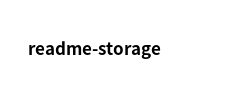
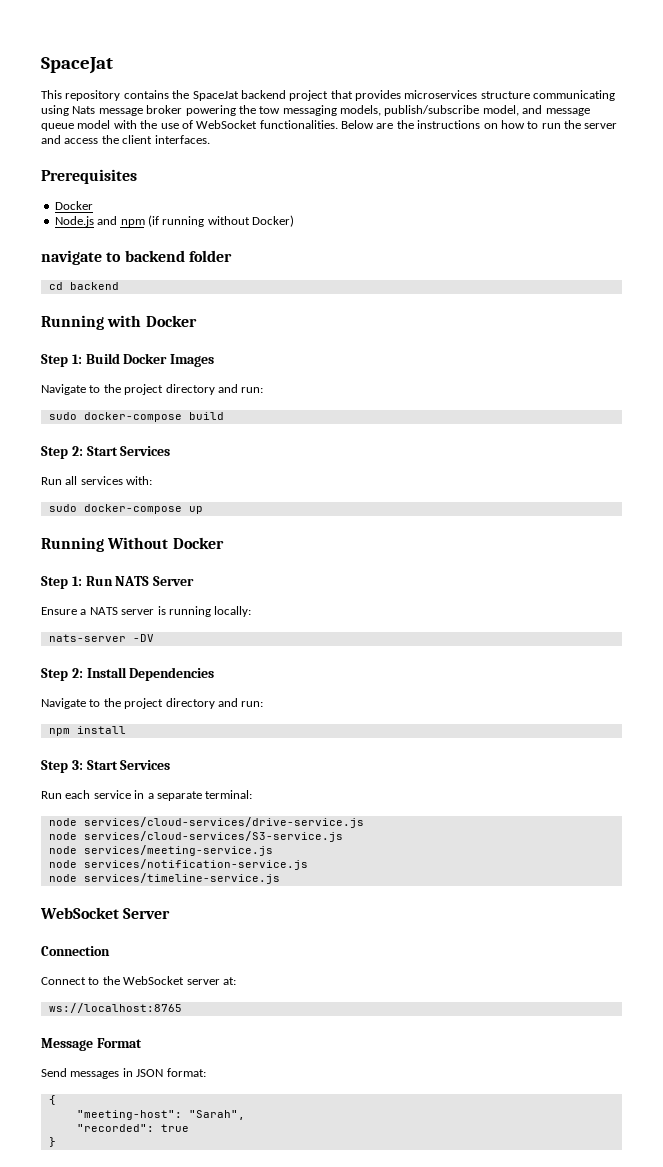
[28,41,161,59] readme-storage -> [41,57,113,74] [41,90,616,101] [41,105,590,116] [41,120,618,131] [41,135,210,144] [41,169,137,184] [54,201,93,210] [54,215,294,227] [41,250,232,265] [48,282,119,290] [41,315,197,330] [41,353,215,367] [41,384,264,395] [48,412,224,422] [41,446,171,459] [41,476,153,485] [48,504,203,514] [41,537,224,552] [41,576,195,589] [41,606,252,617] [48,634,154,642] [41,667,215,681] [41,698,264,709] [48,726,126,736] [41,760,171,773] [41,790,253,801] [48,817,364,828] [48,831,343,842] [48,845,273,856] [48,859,308,870] [48,873,280,884] [40,907,171,919] [41,946,110,956] [41,976,236,985] [48,1003,182,1013] [41,1038,142,1051] [41,1068,206,1079] [48,1095,56,1105] [76,1110,245,1120] [76,1124,189,1132] [48,1137,56,1147] SpaceJat // This repository contains the SpaceJat backend project that provides microservices structure communicating using Nats message broker powering the tow messaging models, publish/subscribe model, and message queue model with the use of WebSocket functionalities. Below are the instructions on how to run the server and access the client interfaces. // Prerequisites // Docker // Node.js and npm (if running without Docker) // navigate to backend folder // cd backend // Running with Docker // Step 1: Build Docker Images // Navigate to the project directory and run: // sudo docker-compose build // Step 2: Start Services // Run all services with: // sudo docker-compose up // Running Without Docker // Step 1: Run NATS Server // Ensure a NATS server is running locally: // nats-server -DV // Step 2: Install Dependencies // Navigate to the project directory and run: // npm install // Step 3: Start Services // Run each service in a separate terminal: // node services/cloud-services/drive-service.js // node services/cloud-services/S3-service.js // node services/meeting-service.js // node services/notification-service.js // node services/timeline-service.js // WebSocket Server // Connection // Connect to the WebSocket server at: // ws://localhost:8765 // Message Format // Send messages in JSON format: // { // "meeting-host": "Sarah", // "recorded": true // }

